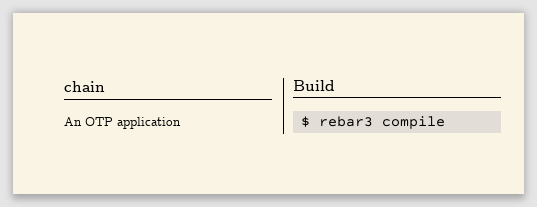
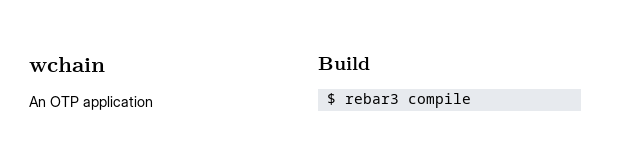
[64,81,105,92] chain -> [29,57,105,72] wchain

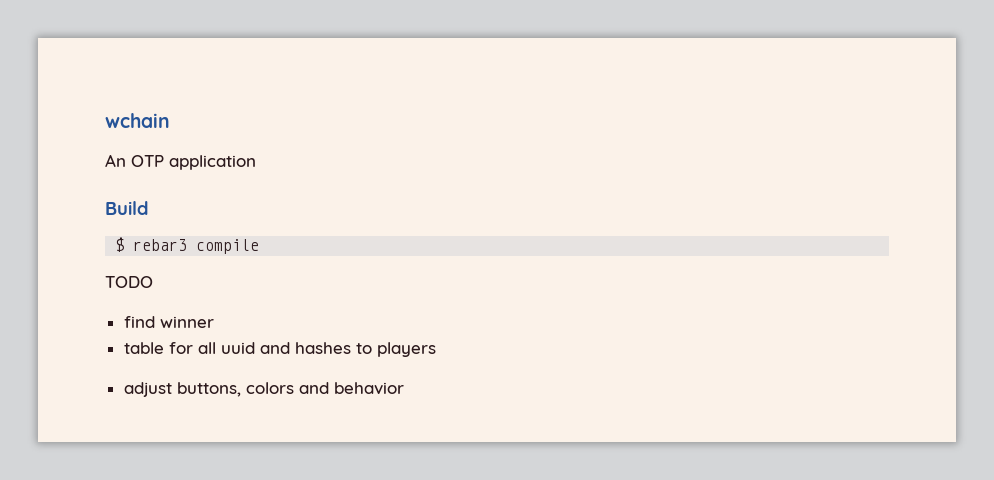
(471, 100) none -> [105,276,153,288] [123,316,214,328] [123,342,436,357] [123,382,404,397] // TODO // find winner // table for all uuid and hashes to players // adjust buttons, colors and behavior

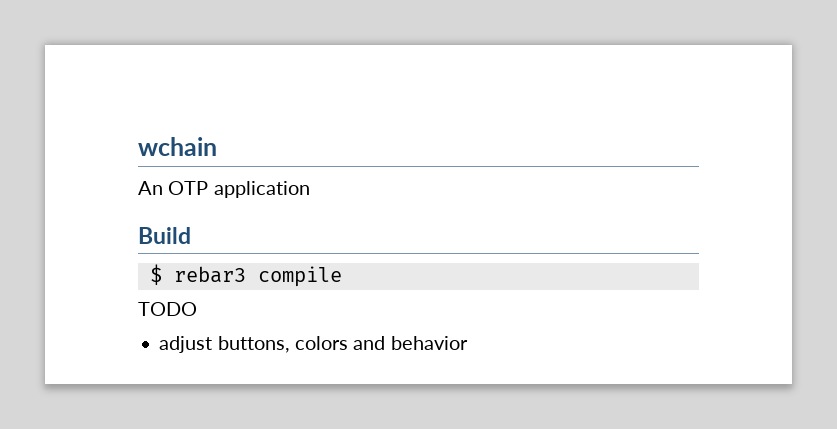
[123,316,214,328] [123,342,436,357] // find winner // table for all uuid and hashes to players -> (197, 309) none

